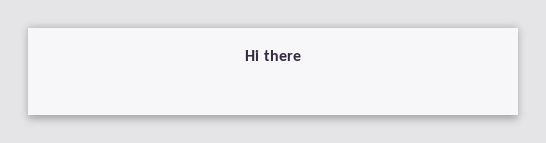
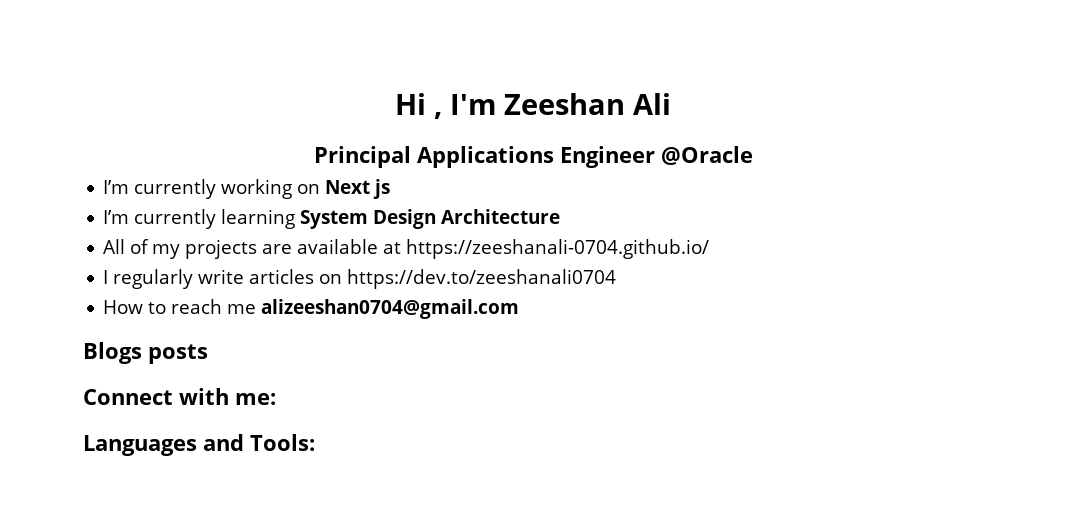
[263,50,301,61] there -> [434,93,671,119] [313,146,753,168] [103,179,391,199] [103,209,561,229] [103,239,710,259] [103,269,617,289] [103,299,520,319] [83,342,208,364] [83,388,276,405] [83,434,315,456] , I'm Zeeshan Ali // Principal Applications Engineer @Oracle // I’m currently working on Next js // I’m currently learning System Design Architecture // All of my projects are available at https://zeeshanali-0704.github.io/ // I regularly write articles on https://dev.to/zeeshanali0704 // How to reach me alizeeshan0704@gmail.com // Blogs posts // Connect with me: // Languages and Tools:

